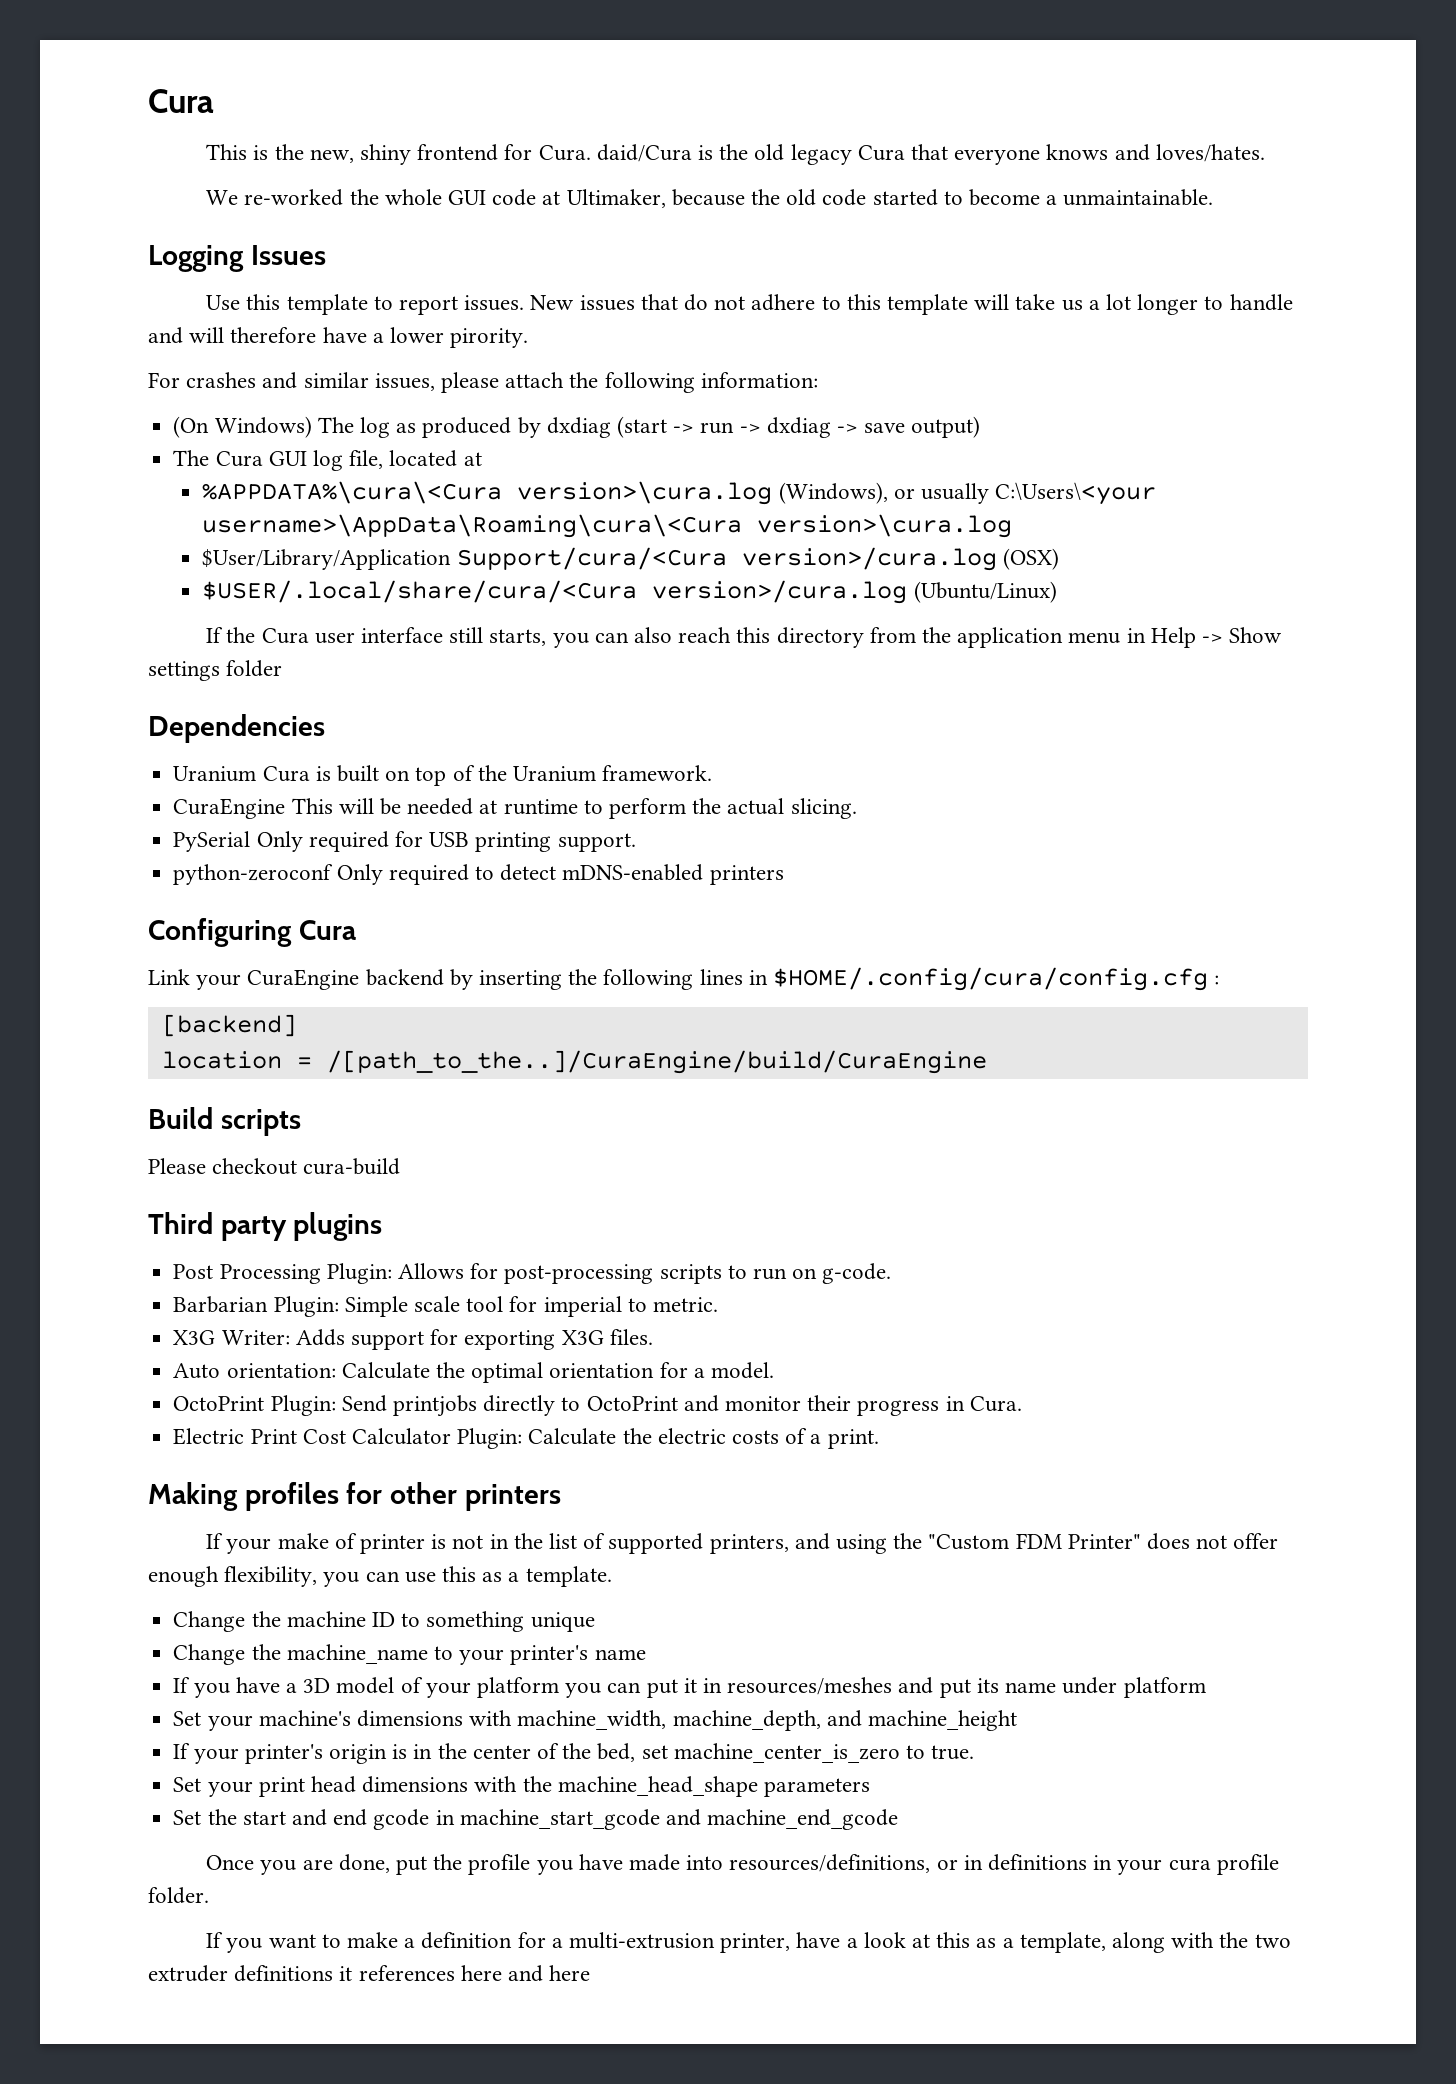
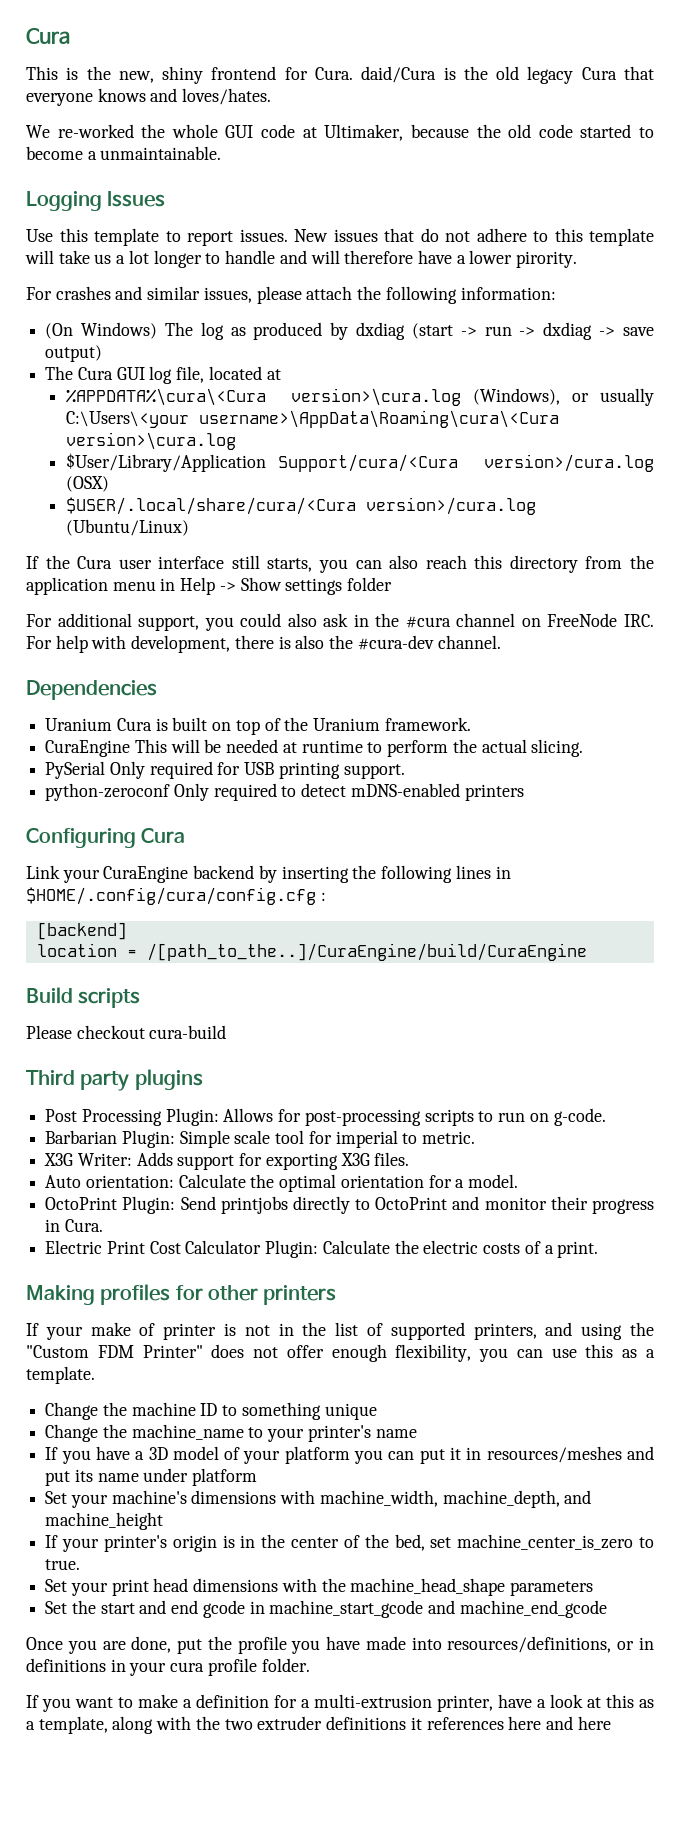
(283, 668) none -> [26,613,655,631] [26,635,501,653] // For additional support, you could also ask in the #cura channel on FreeNode IRC. For help with development, there is also the #cura-dev channel.

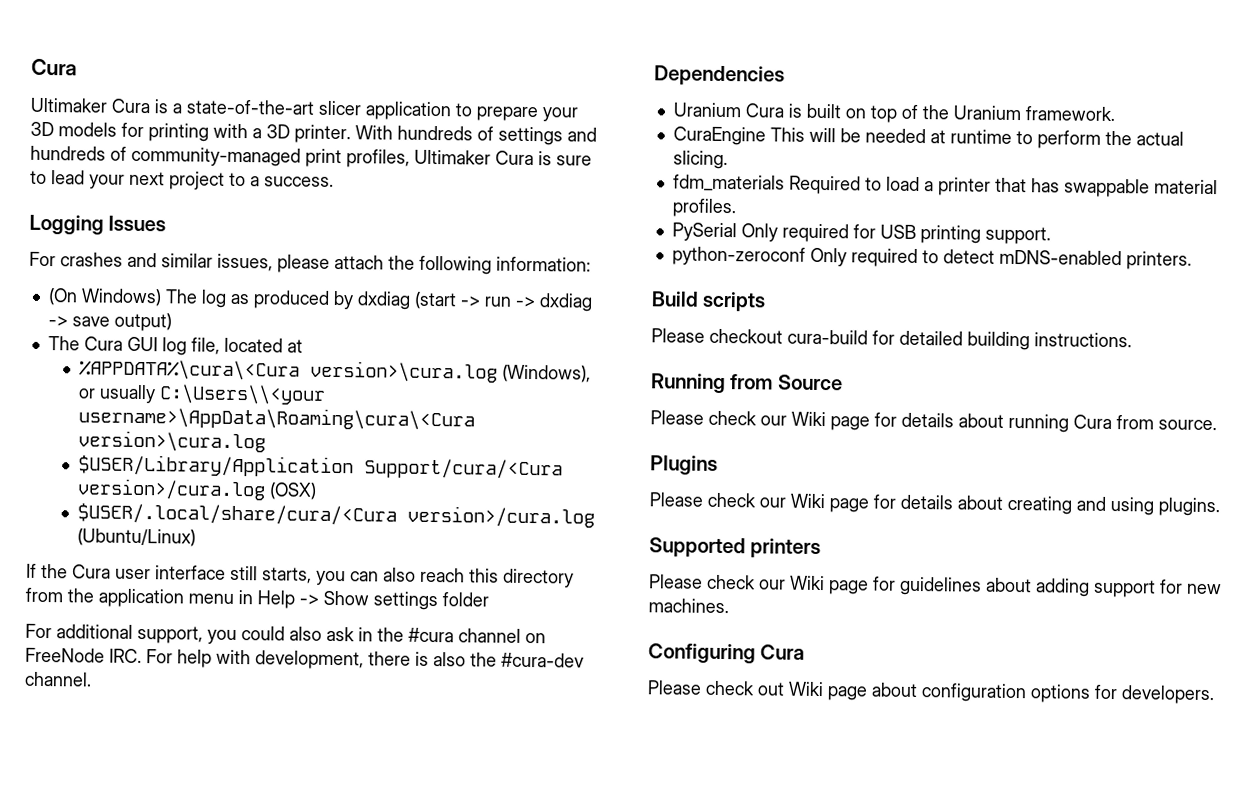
[26,28,71,44] [26,66,654,84] [26,88,272,106] [26,124,655,141] [26,146,222,160] [26,191,166,211] [26,228,654,246] [25,250,578,268] Cura // This is the new, shiny frontend for Cura. daid/Cura is the old legacy Cura that everyone knows and loves/hates. // We re-worked the whole GUI code at Ultimaker, because the old code started to become a unmaintainable. // Logging Issues // Use this template to report issues. New issues that do not adhere to this template will take us a lot longer to handle and will therefore have a lower pirority. -> [31,58,77,76] [30,97,578,122] [30,121,597,146] [30,145,592,168] [30,170,334,190] [29,214,167,235] Cura // Ultimaker Cura is a state-of-the-art slicer application to prepare your 3D models for printing with a 3D printer. With hundreds of settings and hundreds of community-managed print profiles, Ultimaker Cura is sure to lead your next project to a success. // Logging Issues
[66,411,190,428] C:\Users\<your -> [158,384,326,405] C:\Users\\<your
[66,453,267,472] $User/Library/Application -> [77,454,354,478] $USER/Library/Application
(584, 748) none -> [672,174,1218,198] [671,198,737,218] // fdm_materials Required to load a printer that has swappable material profiles.
[464,784,524,801] [26,828,186,848] [26,865,511,883] [26,887,326,905] [36,922,127,940] [36,943,587,961] printers // Configuring Cura // Link your CuraEngine backend by inserting the following lines in $HOME/.config/cura/config.cfg : // [backend] // location = /[path_to_the..]/CuraEngine/build/CuraEngine -> [1125,251,1192,270] printers.
[26,1069,203,1091] [45,1108,606,1126] [45,1130,476,1148] [44,1152,410,1170] [45,1174,519,1192] [45,1196,654,1214] [45,1219,103,1232] [45,1240,599,1258] [26,1284,337,1305] [26,1322,654,1340] [26,1344,655,1362] [26,1366,95,1384] [45,1402,377,1420] [45,1424,417,1442] [45,1446,654,1464] [45,1468,258,1486] [45,1490,592,1508] [45,1512,164,1530] [45,1534,655,1552] [45,1559,81,1570] [45,1578,594,1596] [45,1600,607,1618] [26,1636,654,1654] [26,1658,310,1676] [26,1694,654,1712] [26,1716,611,1734] // Third party plugins // Post Processing Plugin: Allows for post-processing scripts to run on g-code. // Barbarian Plugin: Simple scale tool for imperial to metric. // X3G Writer: Adds support for exporting X3G files. // Auto orientation: Calculate the optimal orientation for a model. // OctoPrint Plugin: Send printjobs directly to OctoPrint and monitor their progress in Cura. // Electric Print Cost Calculator Plugin: Calculate the electric costs of a print. // Making profiles for other printers // If your make of printer is not in the list of supported printers, and using the "Custom FDM Printer" does not offer enough flexibility, you can use this as a template. // Change the machine ID to something unique // Change the machine_name to your printer's name // If you have a 3D model of your platform you can put it in resources/meshes and put its name under platform // Set your machine's dimensions with machine_width, machine_depth, and machine_height // If your printer's origin is in the center of the bed, set machine_center_is_zero to true. // Set your print head dimensions with the machine_head_shape parameters // Set the start and end gcode in machine_start_gcode and machine_end_gcode // Once you are done, put the profile you have made into resources/definitions, or in definitions in your cura profile folder. // If you want to make a definition for a multi-extrusion printer, have a look at this as a template, along with the two extruder definitions it references here and here -> [872,330,1132,351] [651,373,843,394] [650,410,1217,433] [650,455,718,475] [649,492,1220,517] [649,537,822,559] [649,574,1222,598] [648,598,729,614] [648,643,806,664] [647,680,1215,705] for detailed building instructions. // Running from Source // Please check our Wiki page for details about running Cura from source. // Plugins // Please check our Wiki page for details about creating and using plugins. // Supported printers // Please check our Wiki page for guidelines about adding support for new machines. // Configuring Cura // Please check out Wiki page about configuration options for developers.

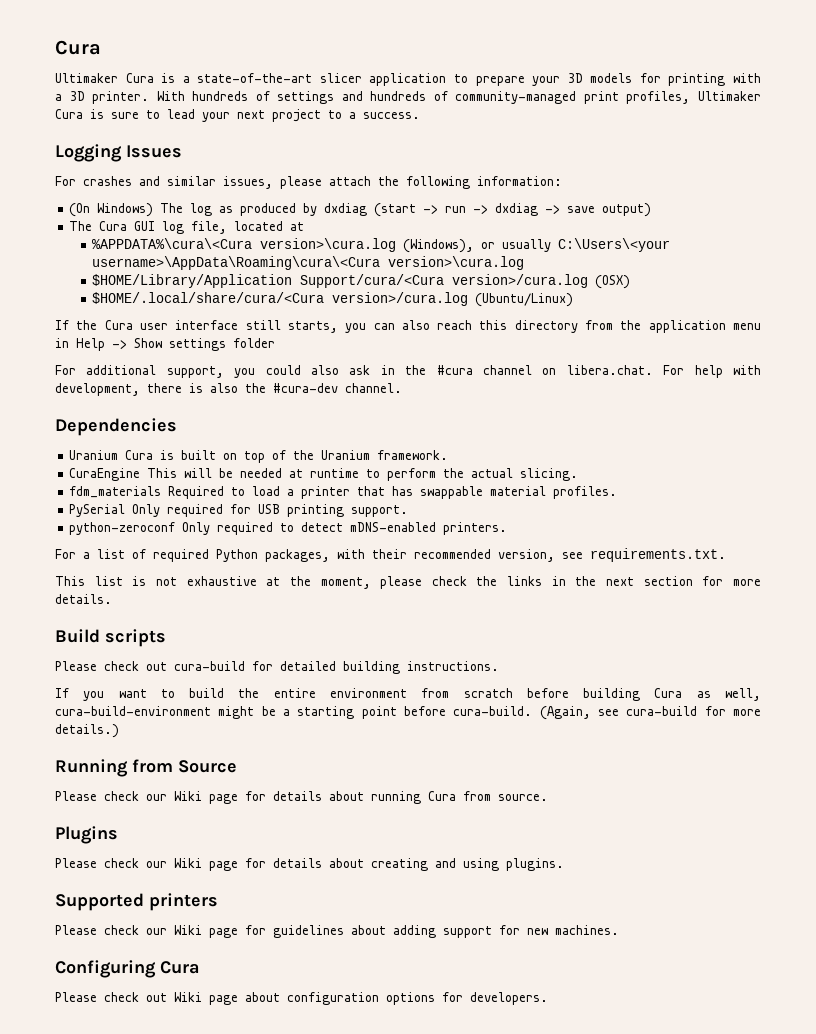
[158,384,326,405] C:\Users\\<your -> [558,238,671,252] C:\Users\<your
[77,454,354,478] $USER/Library/Application -> [92,274,293,288] $HOME/Library/Application
[76,503,397,526] $USER/.local/share/cura/<Cura -> [92,292,325,304] $HOME/.local/share/cura/<Cura
[25,647,142,664] FreeNode IRC. -> [566,365,653,375] libera.chat.
(1192, 260) none -> [55,548,726,562] [55,576,761,589] [55,594,112,604] // For a list of required Python packages, with their recommended version, see requirements.txt. // This list is not exhaustive at the moment, please check the links in the next section for more details.
[709,328,783,344] checkout -> [104,661,167,671] check out
(1132, 340) none -> [55,688,762,701] [55,706,762,720] [55,724,119,738] // If you want to build the entire environment from scratch before building Cura as well, cura-build-environment might be a starting point before cura-build. (Again, see cura-build for more details.)

